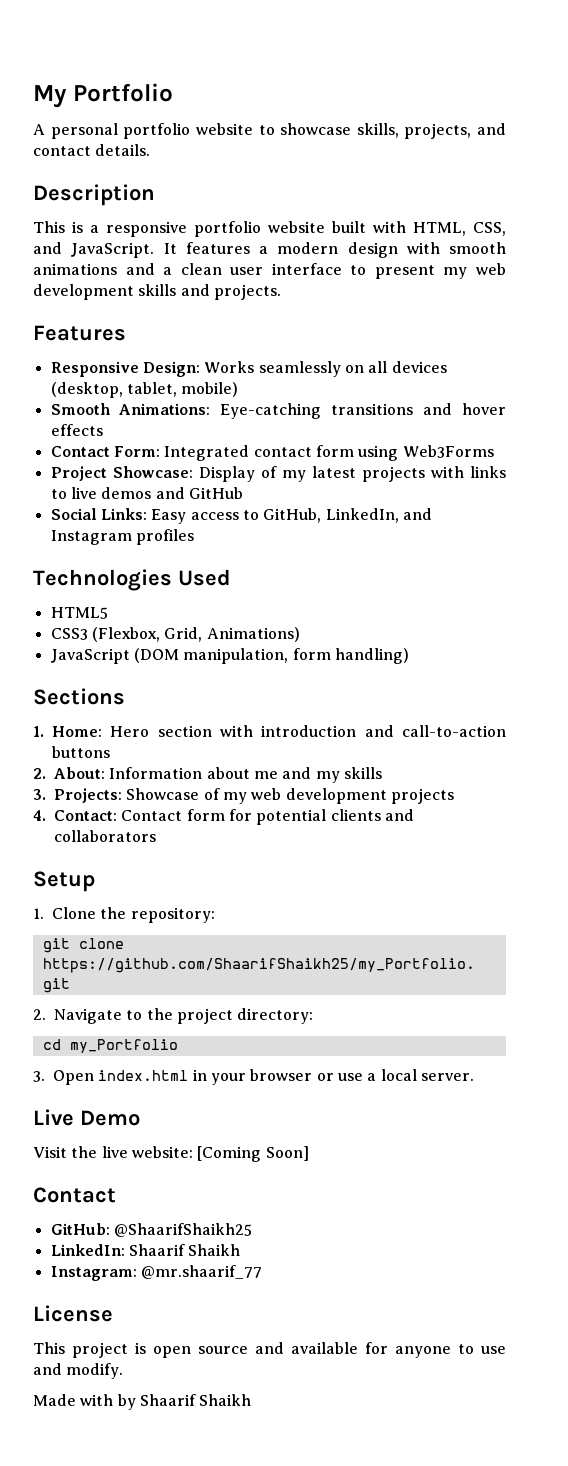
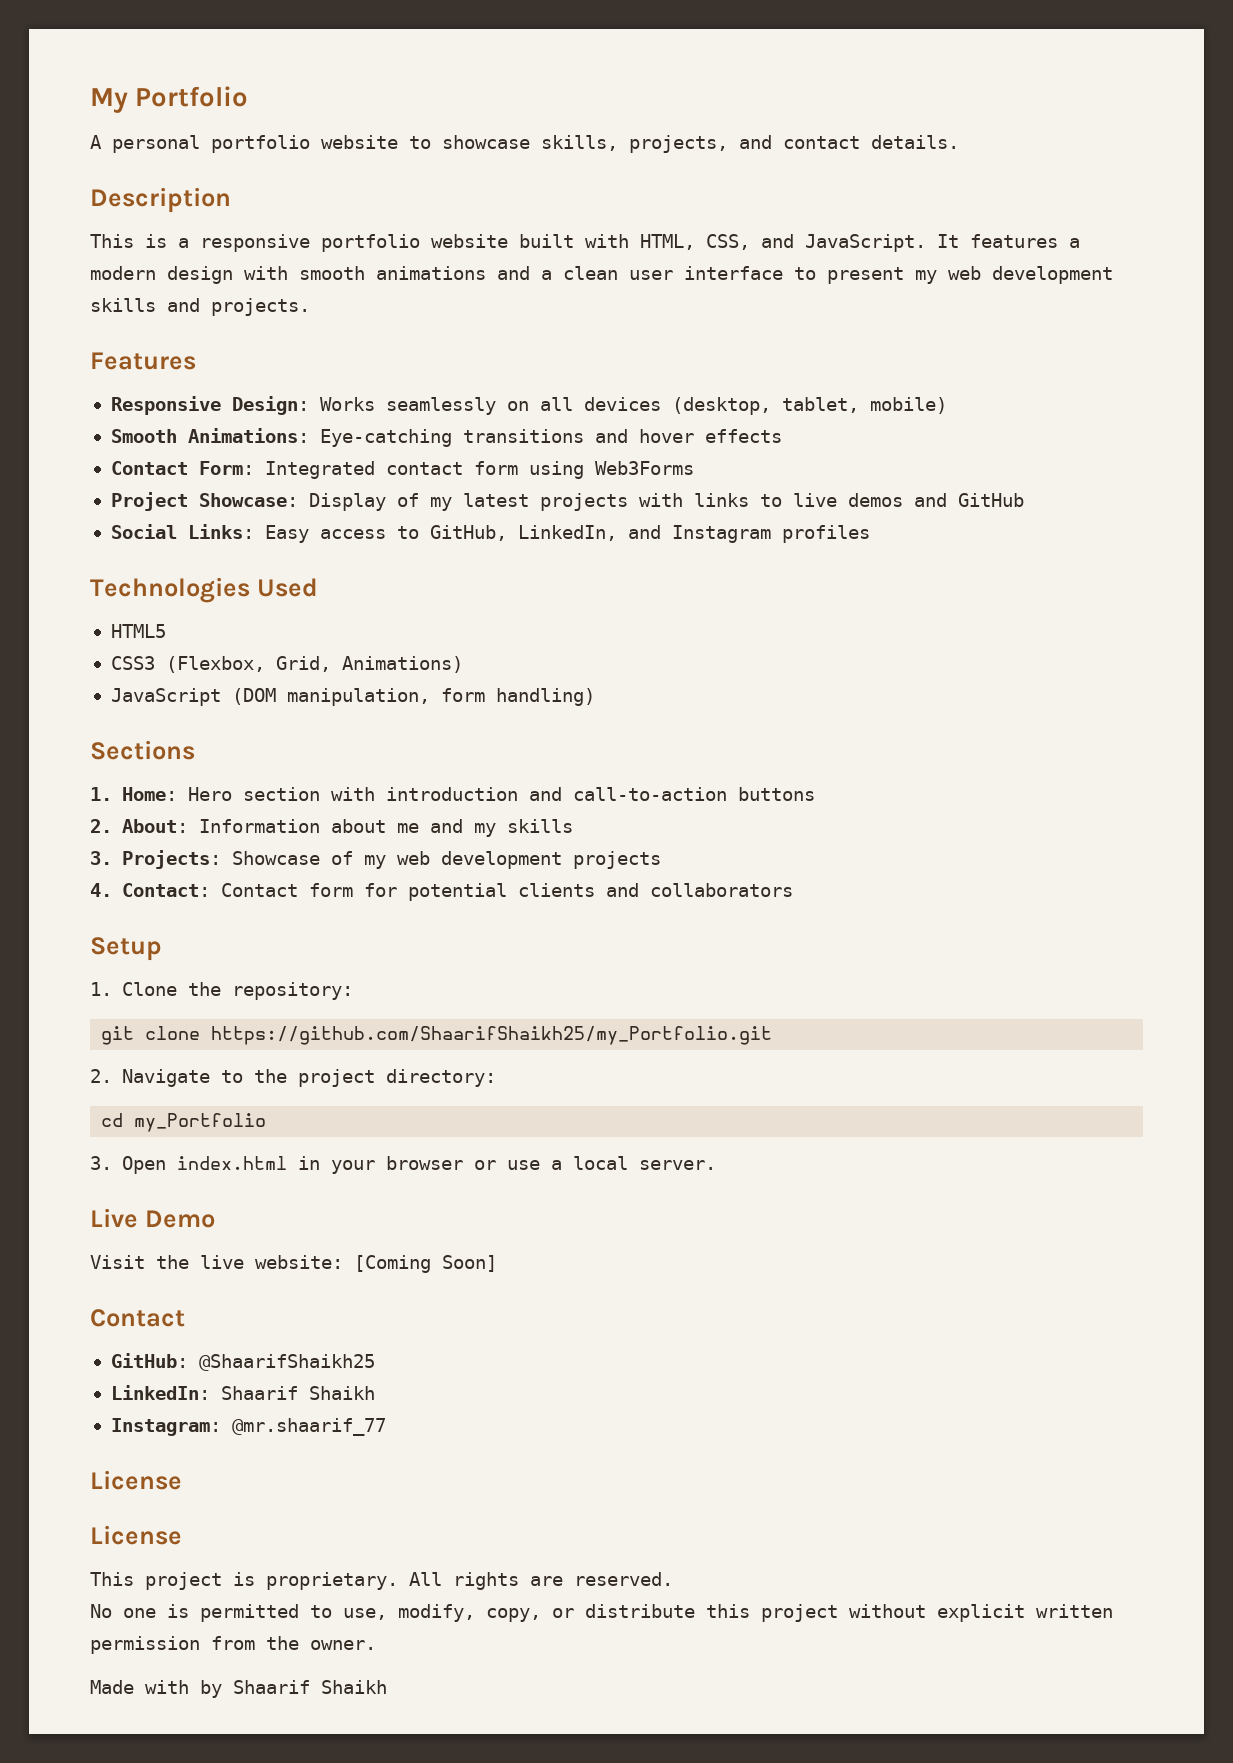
(113, 1313) none -> [90,1525,182,1545] // License
[153,1342,506,1358] [33,1363,124,1379] open source and available for anyone to use and modify. -> [266,1572,673,1590] [90,1604,1113,1622] [90,1636,376,1654] proprietary. All rights are reserved. // No one is permitted to use, modify, copy, or distribute this project without explicit written permission from the owner.

